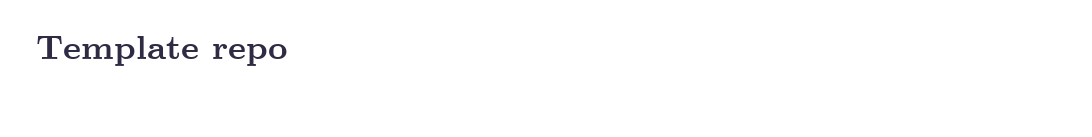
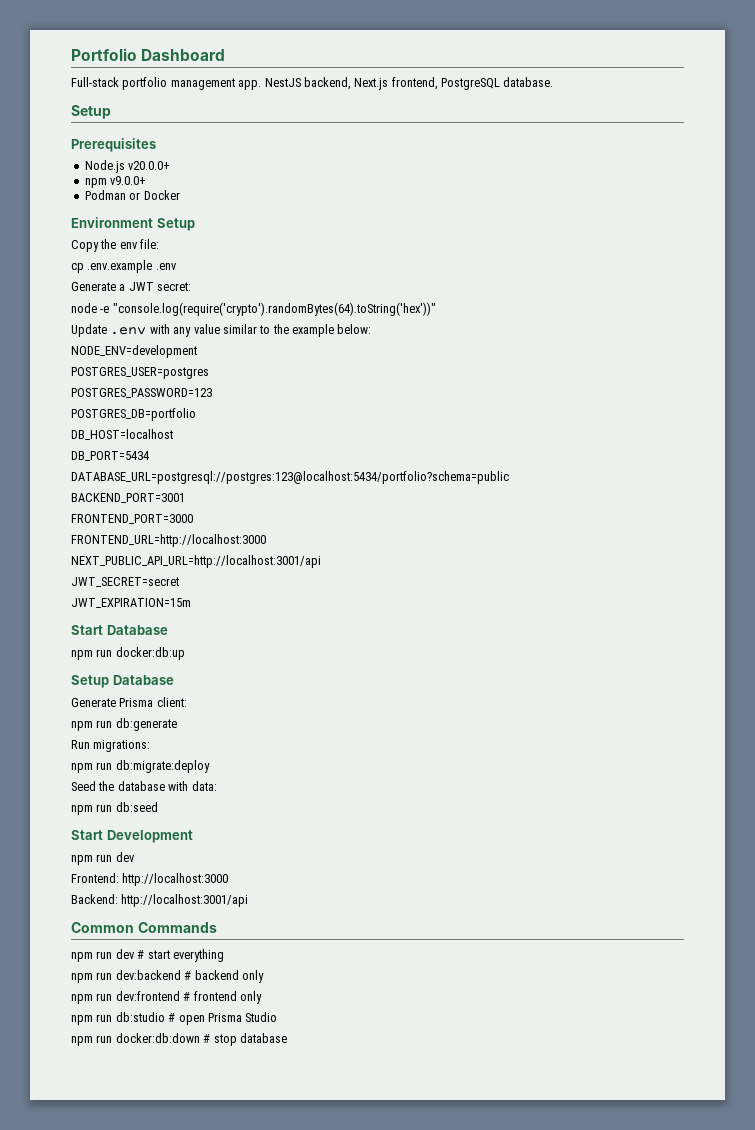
[36,36,288,66] Template repo -> [71,48,226,61] [71,77,554,90] [71,105,111,119] [71,138,156,152] [84,160,171,173] [84,176,147,188] [84,190,180,200] [71,217,195,231] [71,239,160,252] [71,260,177,273] [71,282,192,291] [71,302,436,316] [71,324,372,337] [71,345,197,358] [71,367,209,379] [71,388,212,398] [71,408,196,421] [71,429,173,440] [71,451,149,461] [71,471,509,484] [71,493,185,503] [71,514,193,524] [71,534,266,547] [71,555,321,568] [71,577,179,587] [71,598,191,608] [71,625,168,635] [71,647,185,660] [71,675,174,688] [71,697,187,707] [71,718,177,731] [71,740,151,752] [71,760,210,773] [71,781,217,791] [71,802,158,815] [71,830,193,843] [71,852,135,865] [71,873,229,886] [71,894,249,907] [71,922,217,933] [71,949,224,962] [71,970,264,983] [71,991,262,1004] [71,1012,278,1025] [71,1033,287,1046] Portfolio Dashboard // Full-stack portfolio management app. NestJS backend, Next.js frontend, PostgreSQL database. // Setup // Prerequisites // Node.js v20.0.0+ // npm v9.0.0+ // Podman or Docker // Environment Setup // Copy the env file: // cp .env.example .env // Generate a JWT secret: // node -e "console.log(require('crypto').randomBytes(64).toString('hex'))" // Update .env with any value similar to the example below: // NODE_ENV=development // POSTGRES_USER=postgres // POSTGRES_PASSWORD=123 // POSTGRES_DB=portfolio // DB_HOST=localhost // DB_PORT=5434 // DATABASE_URL=postgresql://postgres:123@localhost:5434/portfolio?schema=public // BACKEND_PORT=3001 // FRONTEND_PORT=3000 // FRONTEND_URL=http://localhost:3000 // NEXT_PUBLIC_API_URL=http://localhost:3001/api // JWT_SECRET=secret // JWT_EXPIRATION=15m // Start Database // npm run docker:db:up // Setup Database // Generate Prisma client: // npm run db:generate // Run migrations: // npm run db:migrate:deploy // Seed the database with data: // npm run db:seed // Start Development // npm run dev // Frontend: http://localhost:3000 // Backend: http://localhost:3001/api // Common Commands // npm run dev # start everything // npm run dev:backend # backend only // npm run dev:frontend # frontend only // npm run db:studio # open Prisma Studio // npm run docker:db:down # stop database

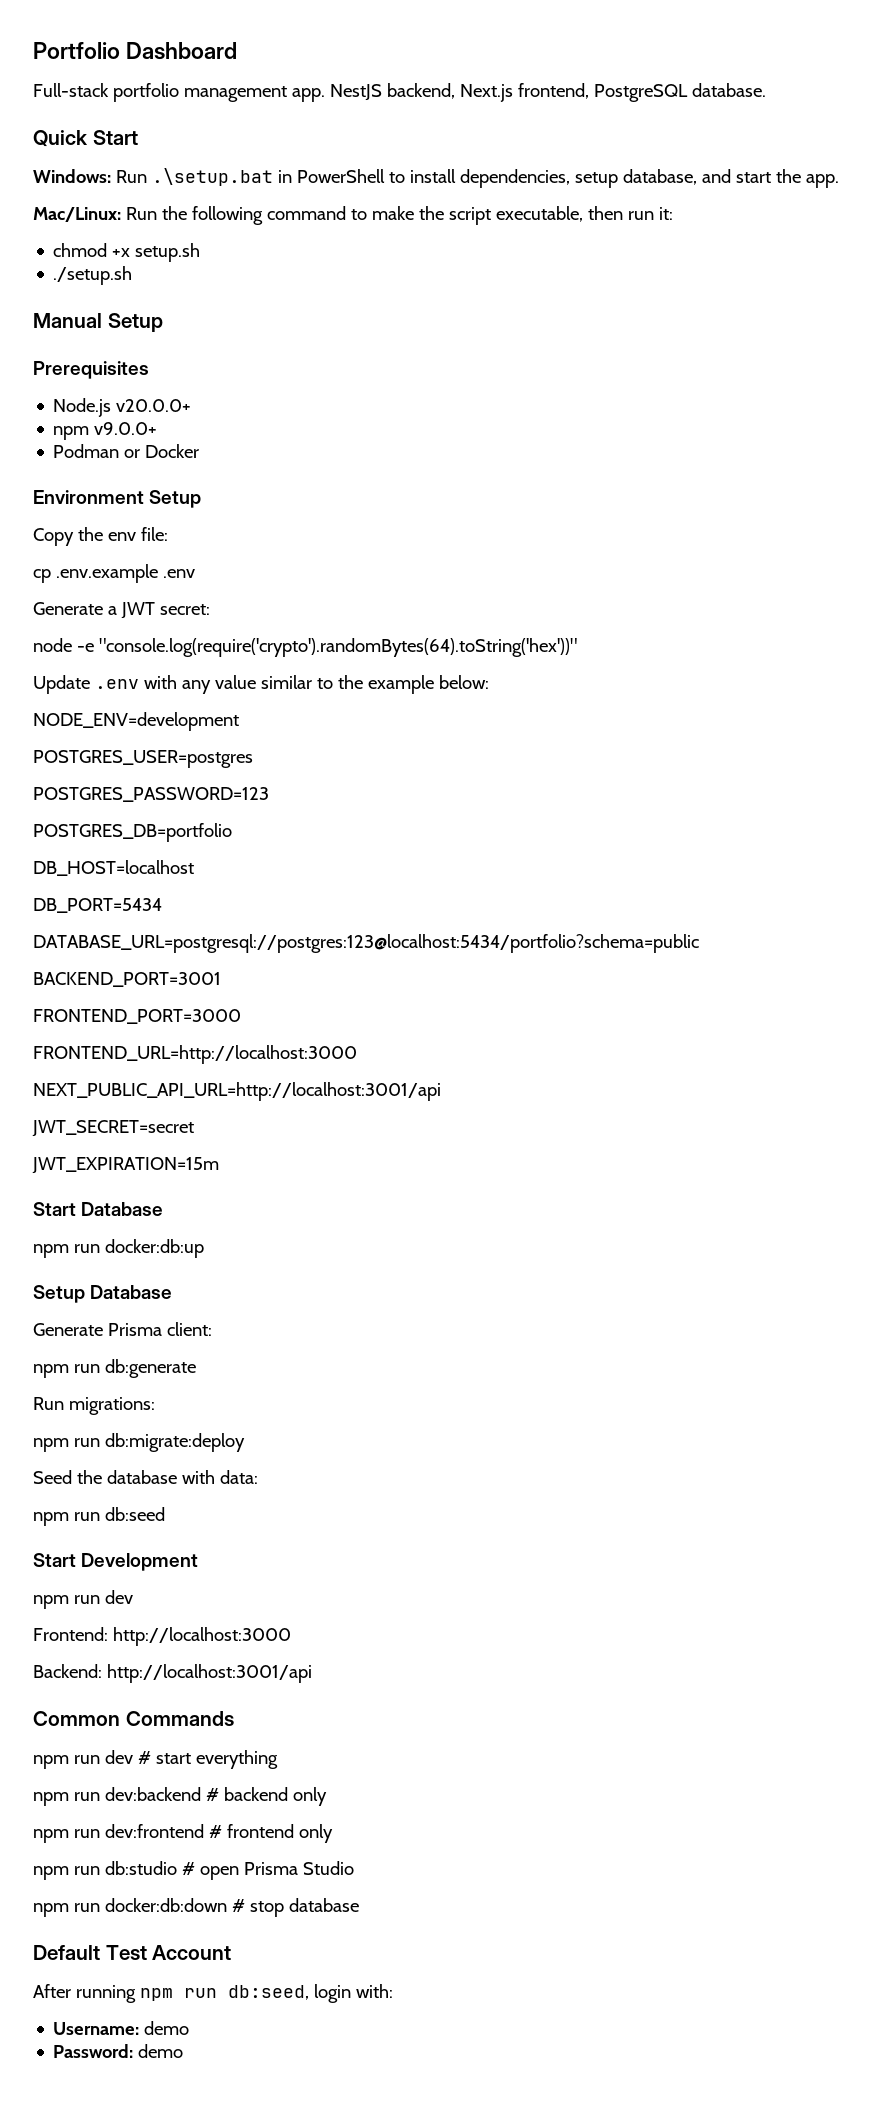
(554, 82) none -> [33,130,138,147] [33,168,839,188] [33,206,673,225] [53,243,201,262] [53,266,133,285] [33,313,102,328] Quick Start // Windows: Run .\setup.bat in PowerShell to install dependencies, setup database, and start the app. // Mac/Linux: Run the following command to make the script executable, then run it: // chmod +x setup.sh // ./setup.sh // Manual
(287, 1038) none -> [33,1945,232,1960] [33,1984,393,2003] [53,2021,190,2035] [53,2044,184,2058] // Default Test Account // After running npm run db:seed, login with: // Username: demo // Password: demo

